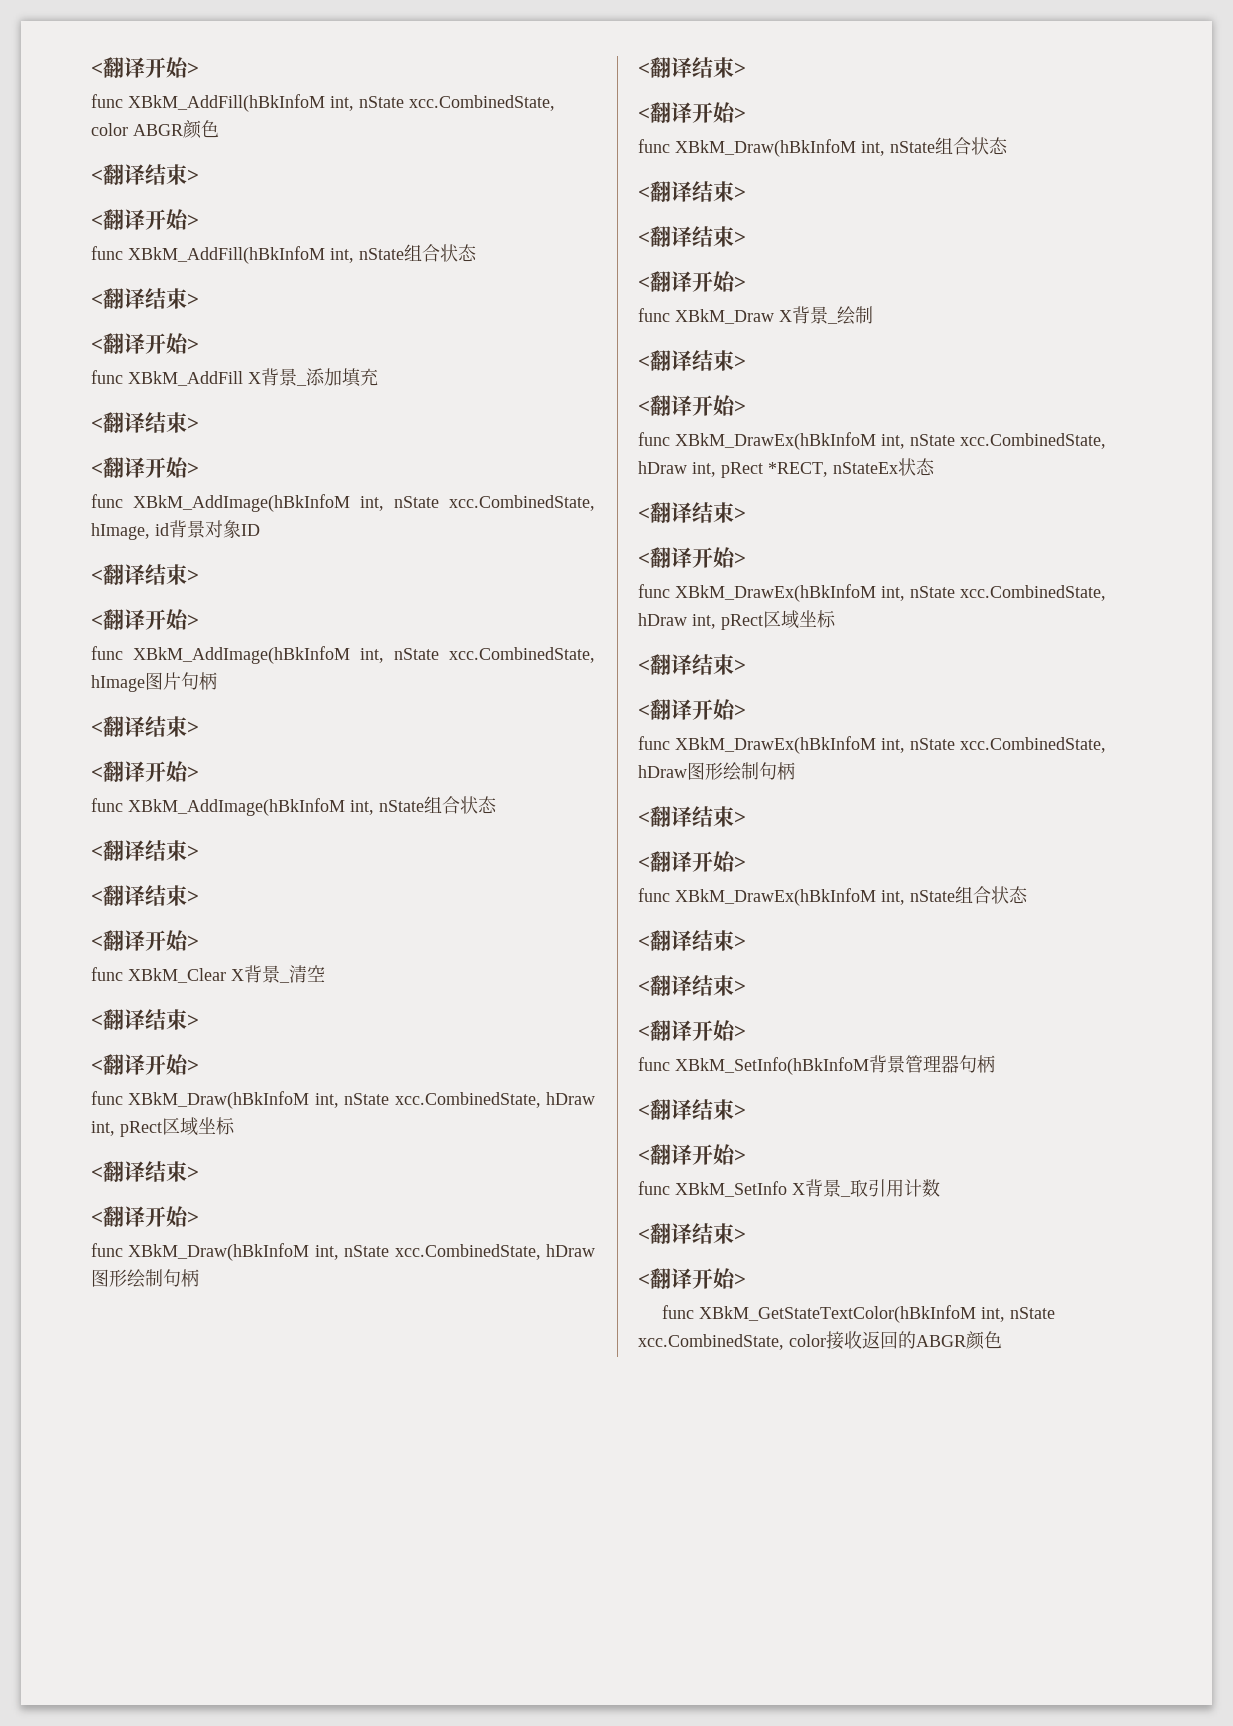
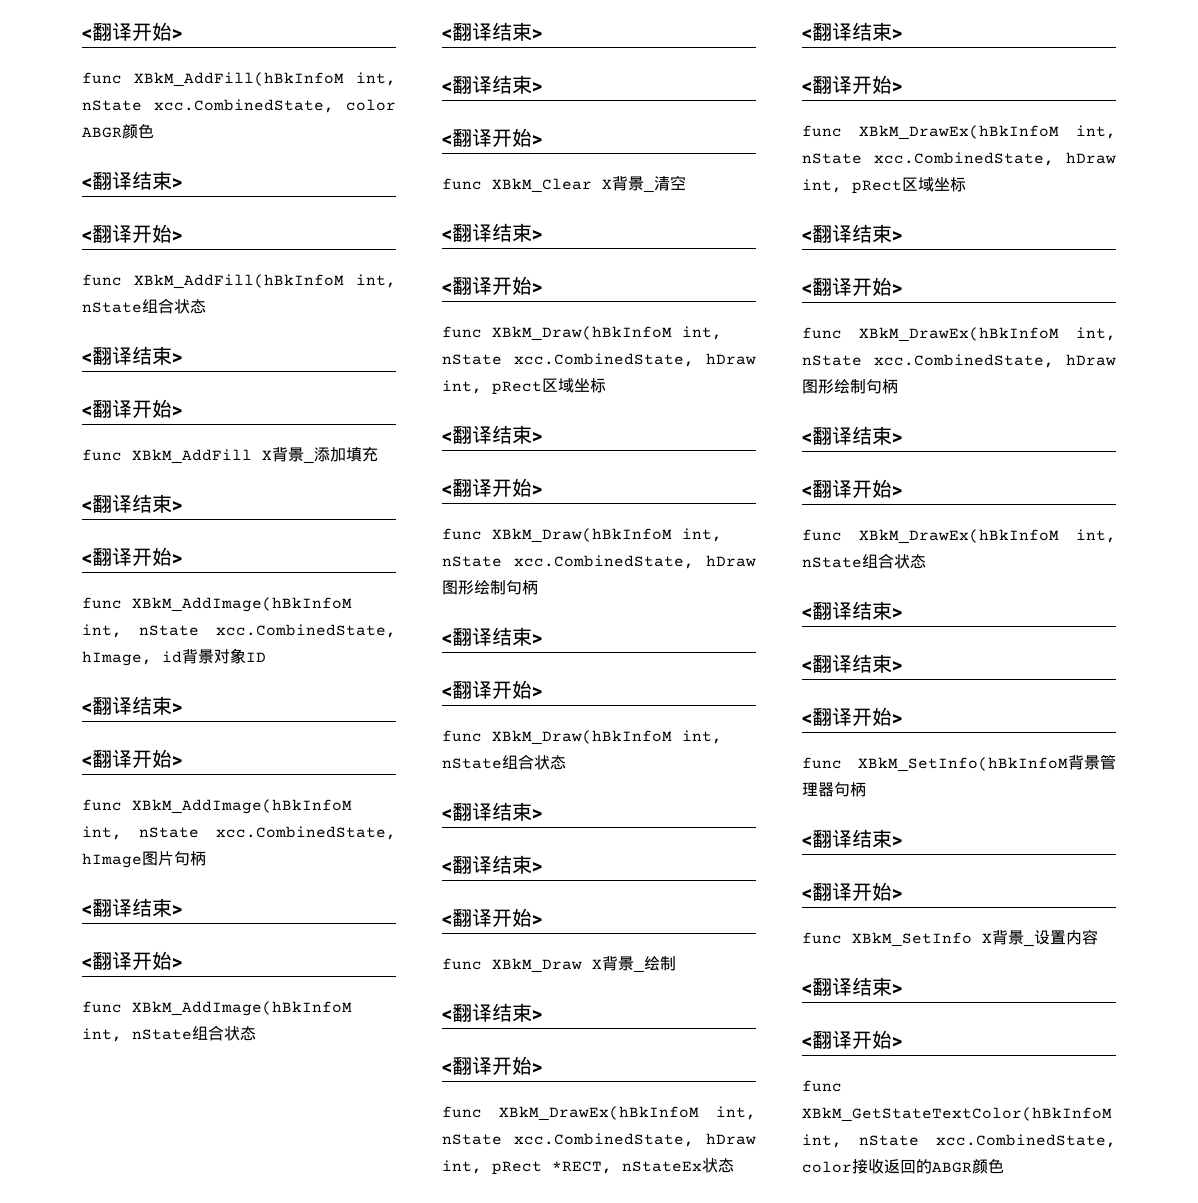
[850,1179,940,1197] 取引用计数 -> [1034,929,1098,945] 设置内容

